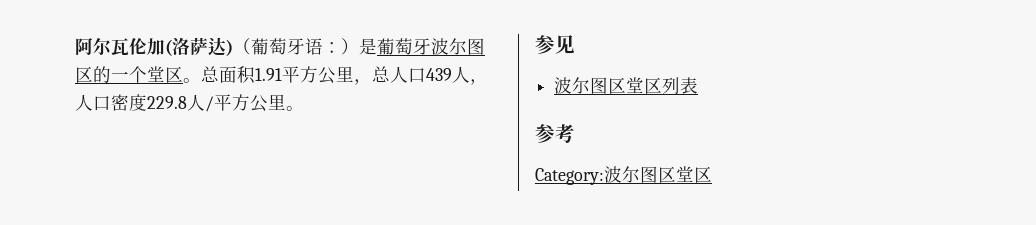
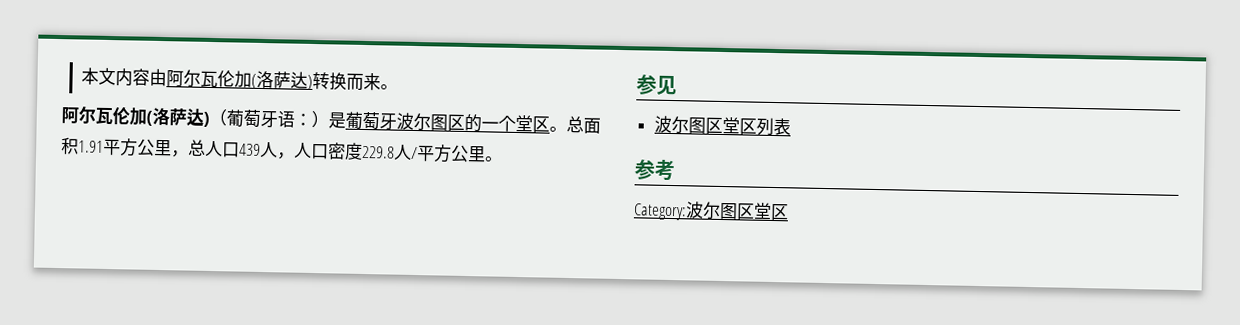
(75, 47) none -> [81,67,399,91] 本文内容由阿尔瓦伦加(洛萨达)转换而来。 //

